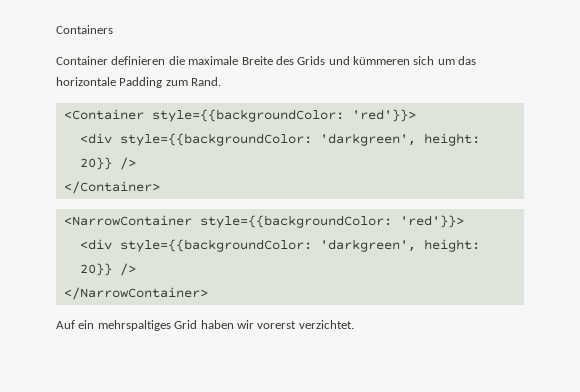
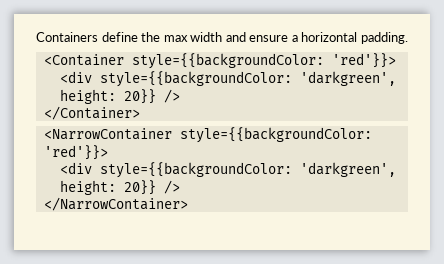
[56,56,477,65] [56,77,222,88] // Container definieren die maximale Breite des Grids und kümmeren sich um das horizontale Padding zum Rand. -> [101,32,408,44] define the max width and ensure a horizontal padding.
[56,320,354,331] // Auf ein mehrspaltiges Grid haben wir vorerst verzichtet. -> (188, 204) none

